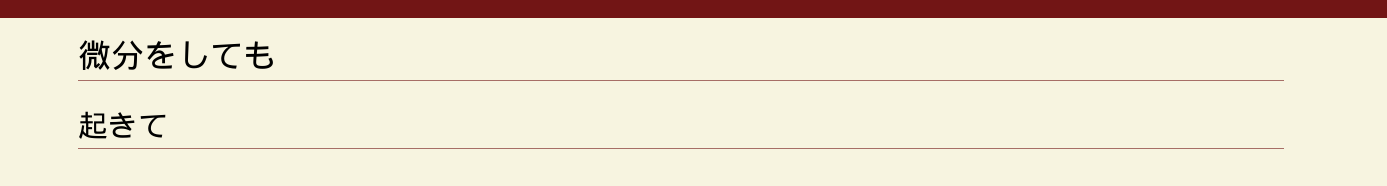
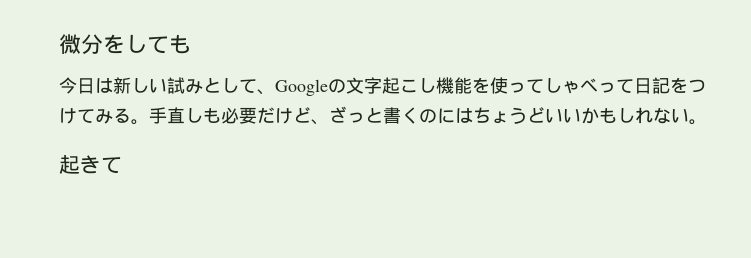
(276, 55) none -> [59,77,706,96] [59,106,707,125] // 今日は新しい試みとして、Googleの文字起こし機能を使ってしゃべって日記をつけてみる。手直しも必要だけど、ざっと書くのにはちょうどいいかもしれない。

